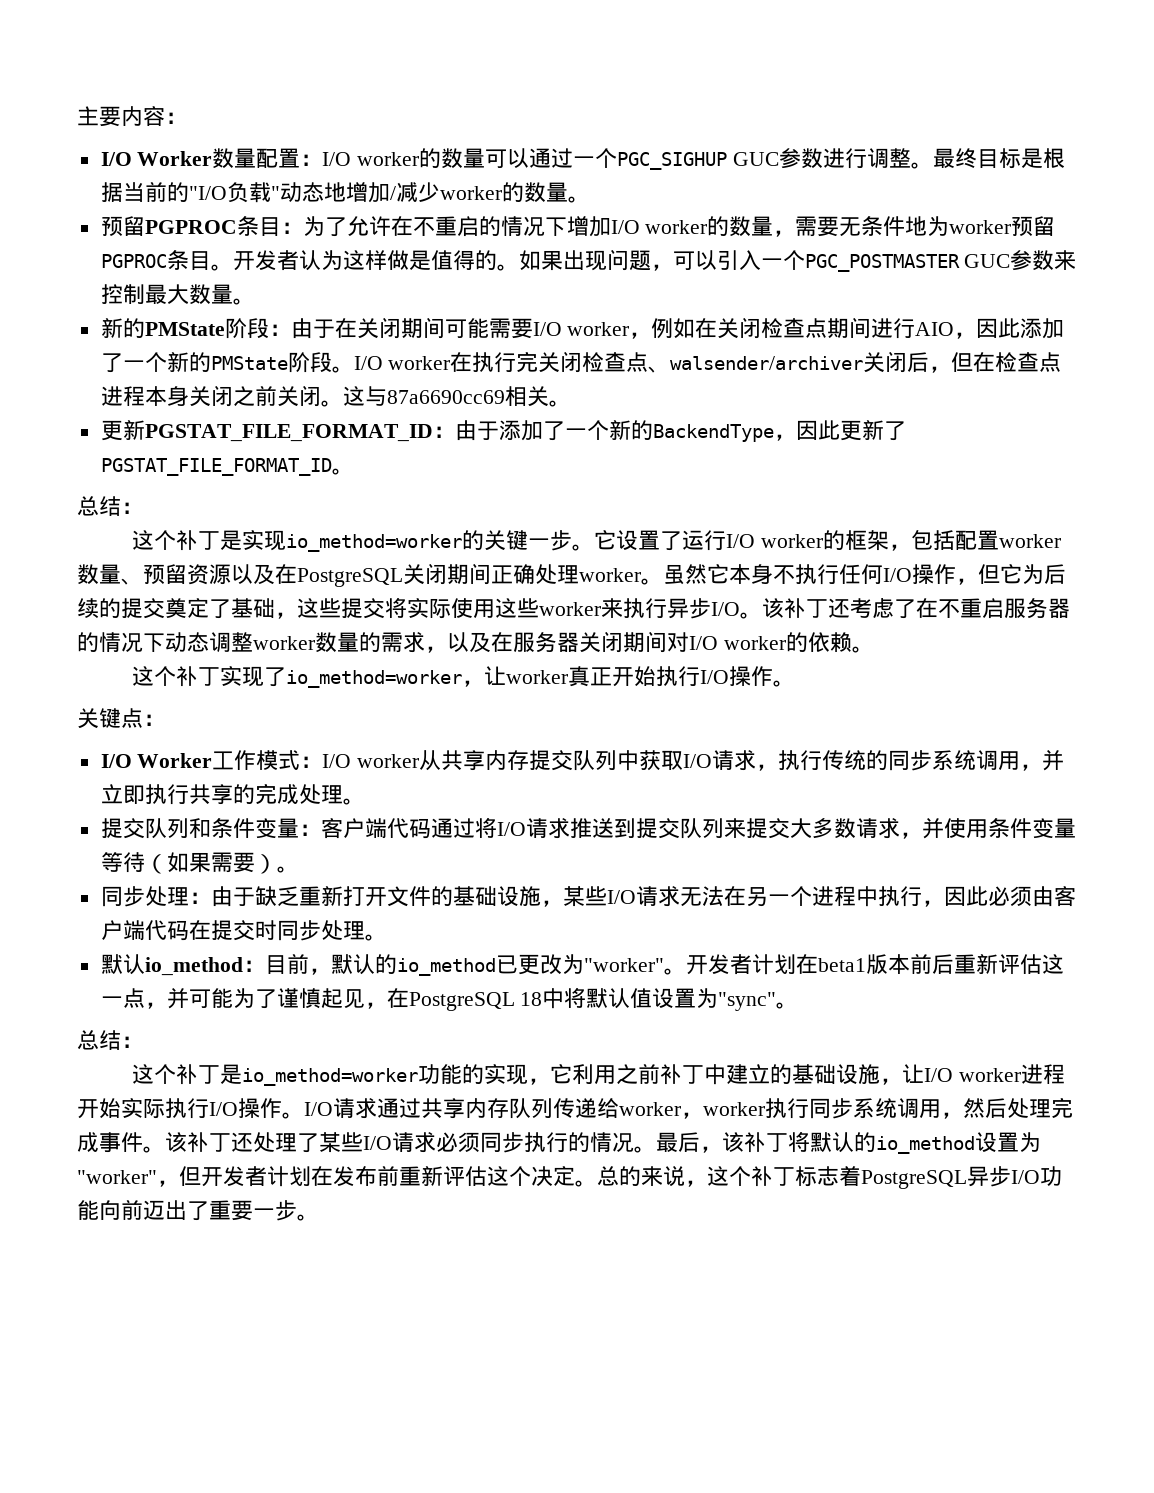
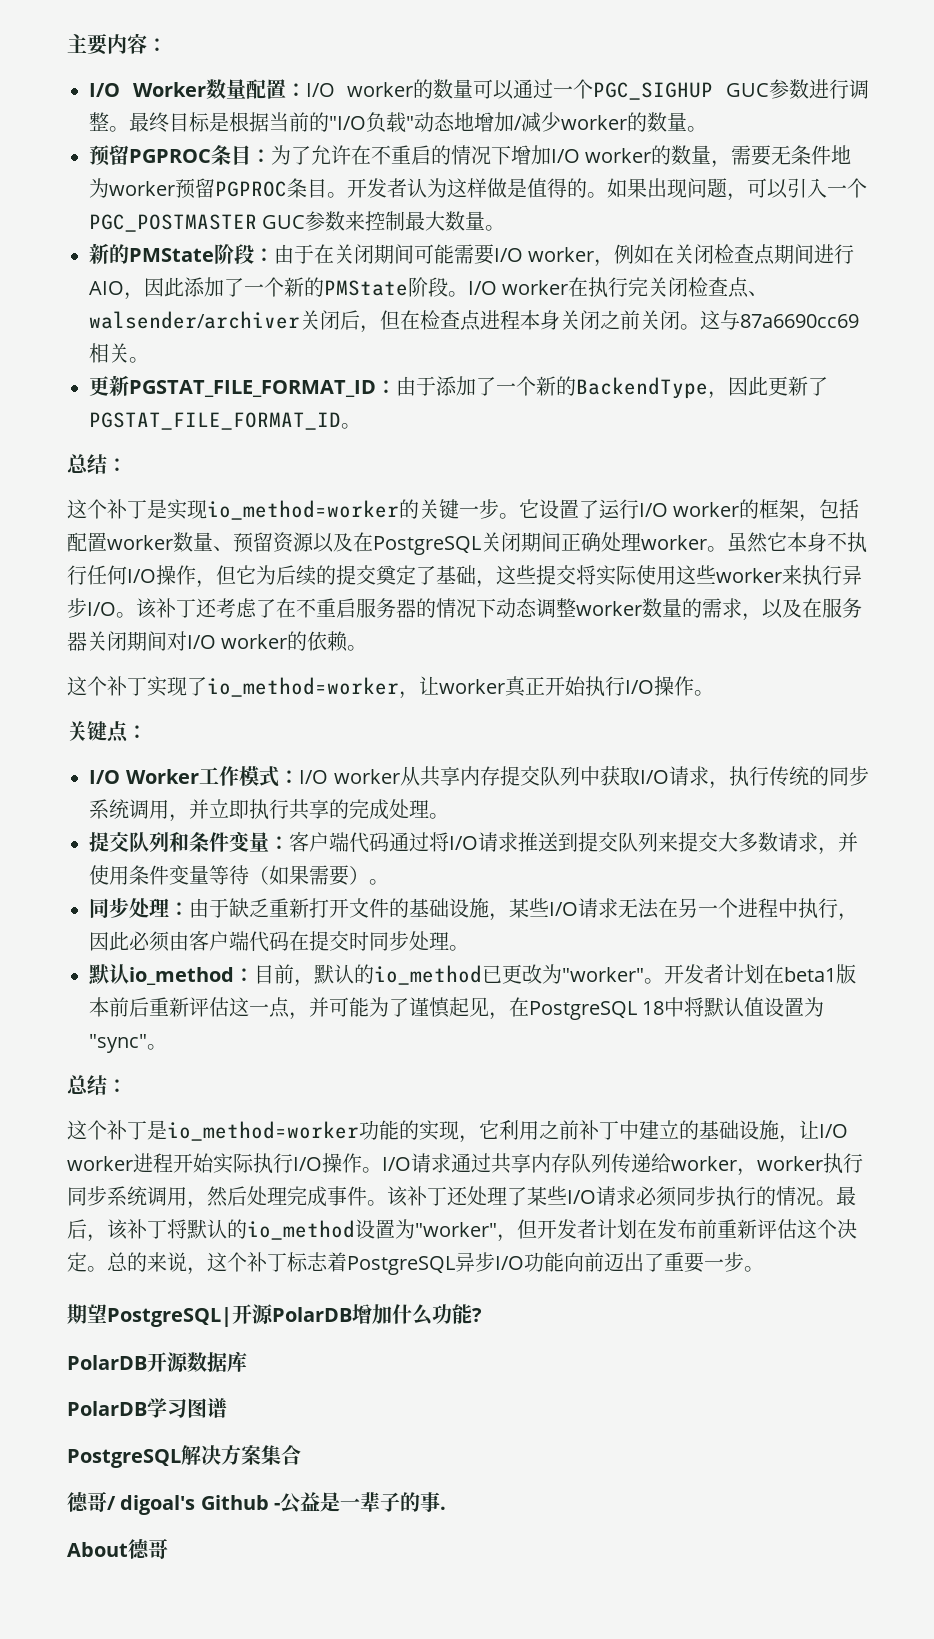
(319, 1217) none -> [67,1304,482,1327] [67,1351,247,1372] [67,1398,227,1418] [67,1445,301,1468] [67,1492,447,1515] [67,1539,168,1559] // 期望PostgreSQL|开源PolarDB增加什么功能? // PolarDB开源数据库 // PolarDB学习图谱 // PostgreSQL解决方案集合 // 德哥/ digoal's Github -公益是一辈子的事. // About德哥

